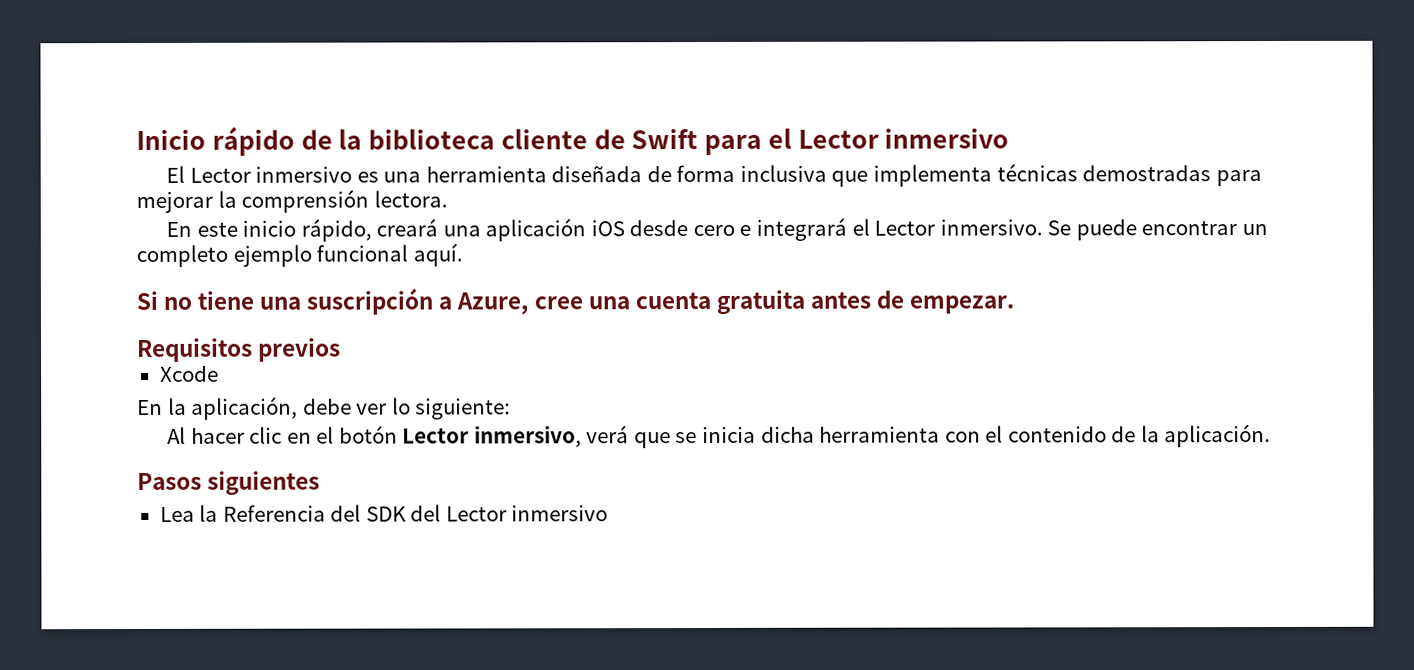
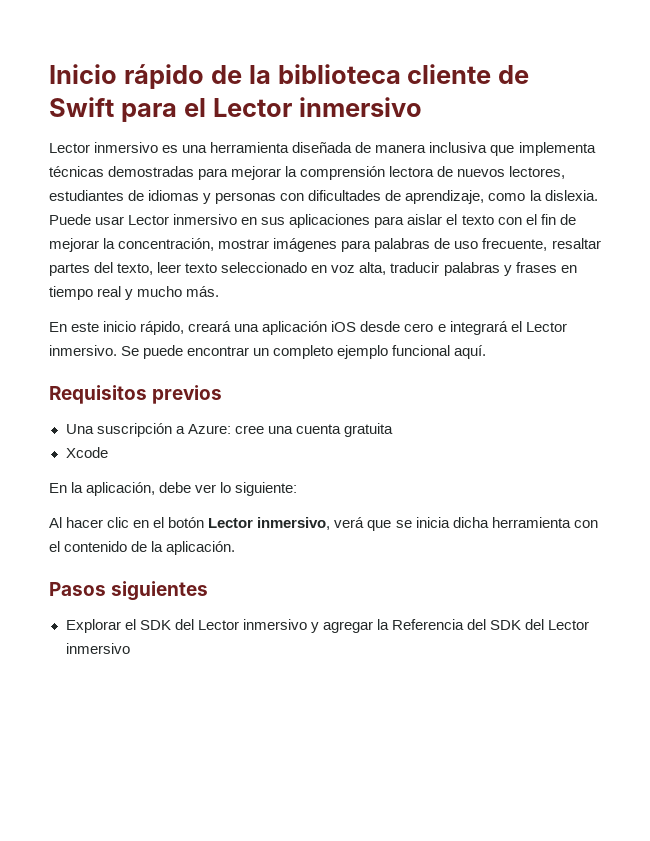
[166,165,186,183] El -> (422, 107) none
[676,164,736,183] forma -> [375,144,427,153] manera
[373,190,448,208] lectora. -> [389,166,566,179] [49,190,598,204] [49,214,576,228] [49,238,601,252] [49,262,577,276] [49,286,220,300] lectora de nuevos lectores, estudiantes de idiomas y personas con dificultades de aprendizaje, como la dislexia. Puede usar Lector inmersivo en sus aplicaciones para aislar el texto con el fin de mejorar la concentración, mostrar imágenes para palabras de uso frecuente, resaltar partes del texto, leer texto seleccionado en voz alta, traducir palabras y frases en tiempo real y mucho más.
[136,290,302,310] Si no tiene una -> [49,385,223,404] [65,424,94,434] Requisitos previos // Una
[456,292,529,315] Azure, -> [187,424,231,434] Azure:
[809,289,1014,314] [137,337,342,362] antes de empezar. // Requisitos previos -> (393, 430) none
[159,506,195,522] Lea -> [65,619,373,633] Explorar el SDK del Lector inmersivo y agregar

